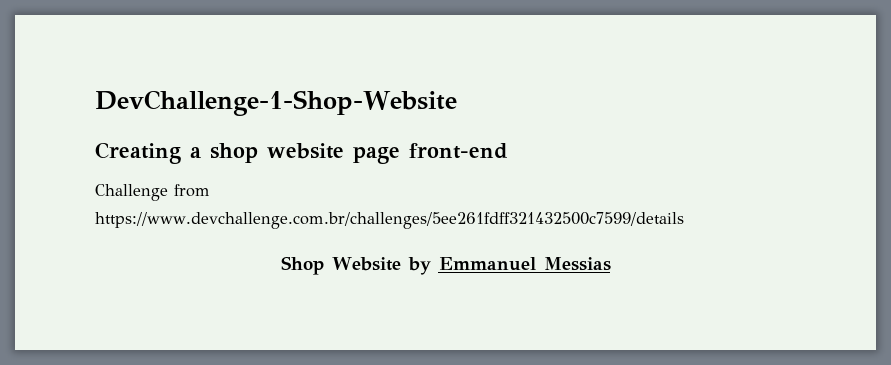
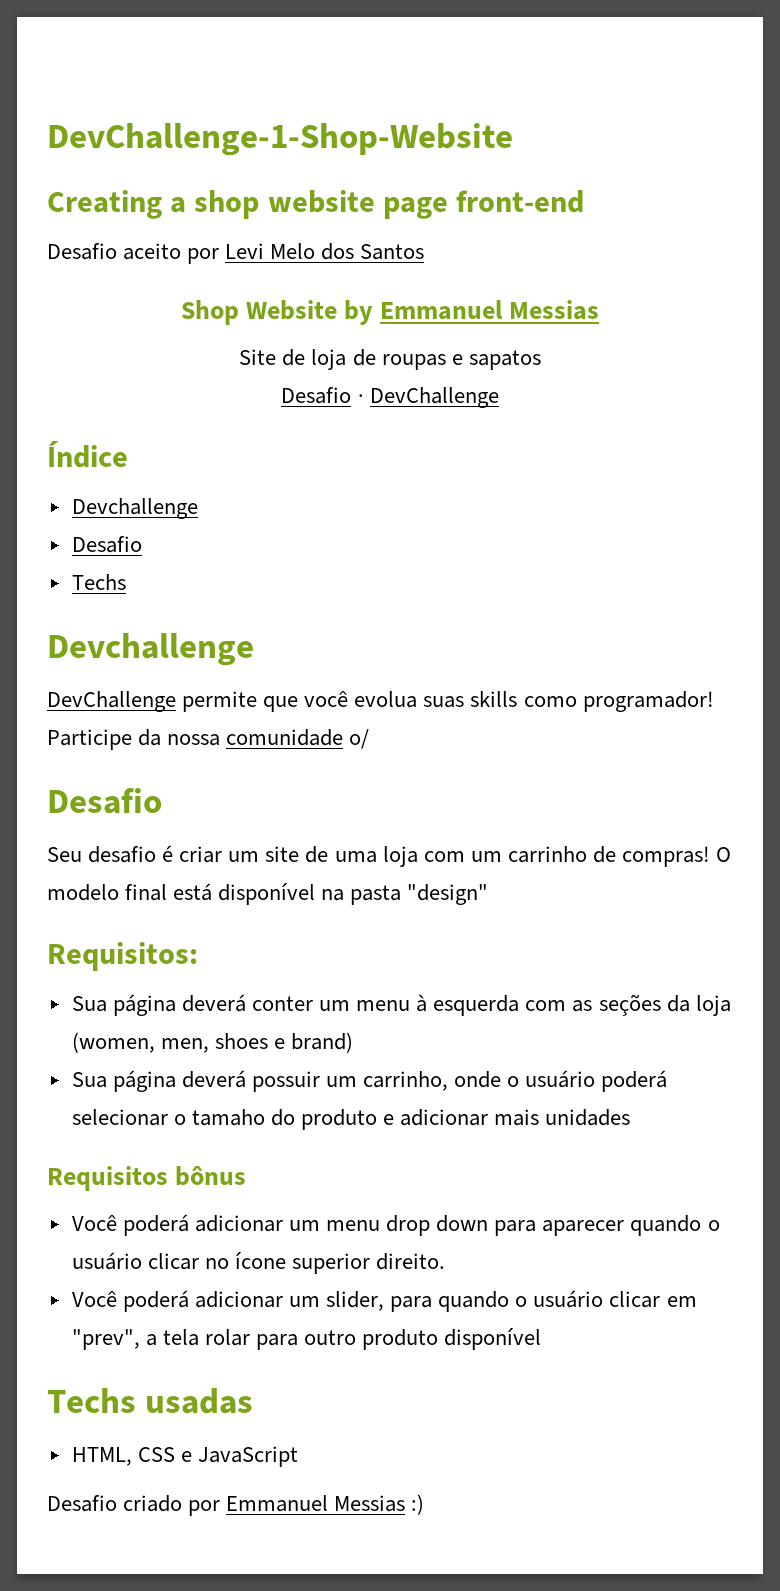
[95,184,210,201] [95,212,684,229] Challenge from https://www.devchallenge.com.br/challenges/5ee261fdff321432500c7599/details -> [47,243,425,264] Desafio aceito por Levi Melo dos Santos
(611, 264) none -> [239,349,541,370] [281,387,499,408] [47,441,128,468] [71,498,198,519] [71,536,142,553] [71,574,126,590] [47,633,254,666] [47,691,714,712] [47,729,370,750] [47,788,162,814] [47,845,732,867] [47,883,489,905] [47,942,198,971] [71,994,731,1016] [71,1032,354,1053] [71,1070,668,1092] [71,1109,631,1130] [47,1166,247,1191] [71,1214,720,1236] [71,1252,446,1274] [71,1290,697,1312] [71,1328,542,1350] [47,1388,254,1414] [71,1446,298,1467] [47,1494,425,1516] // Site de loja de roupas e sapatos // Desafio · DevChallenge // Índice // Devchallenge // Desafio // Techs // Devchallenge // DevChallenge permite que você evolua suas skills como programador! Participe da nossa comunidade o/ // Desafio // Seu desafio é criar um site de uma loja com um carrinho de compras! O modelo final está disponível na pasta "design" // Requisitos: // Sua página deverá conter um menu à esquerda com as seções da loja (women, men, shoes e brand) // Sua página deverá possuir um carrinho, onde o usuário poderá selecionar o tamaho do produto e adicionar mais unidades // Requisitos bônus // Você poderá adicionar um menu drop down para aparecer quando o usuário clicar no ícone superior direito. // Você poderá adicionar um slider, para quando o usuário clicar em "prev", a tela rolar para outro produto disponível // Techs usadas // HTML, CSS e JavaScript // Desafio criado por Emmanuel Messias :)

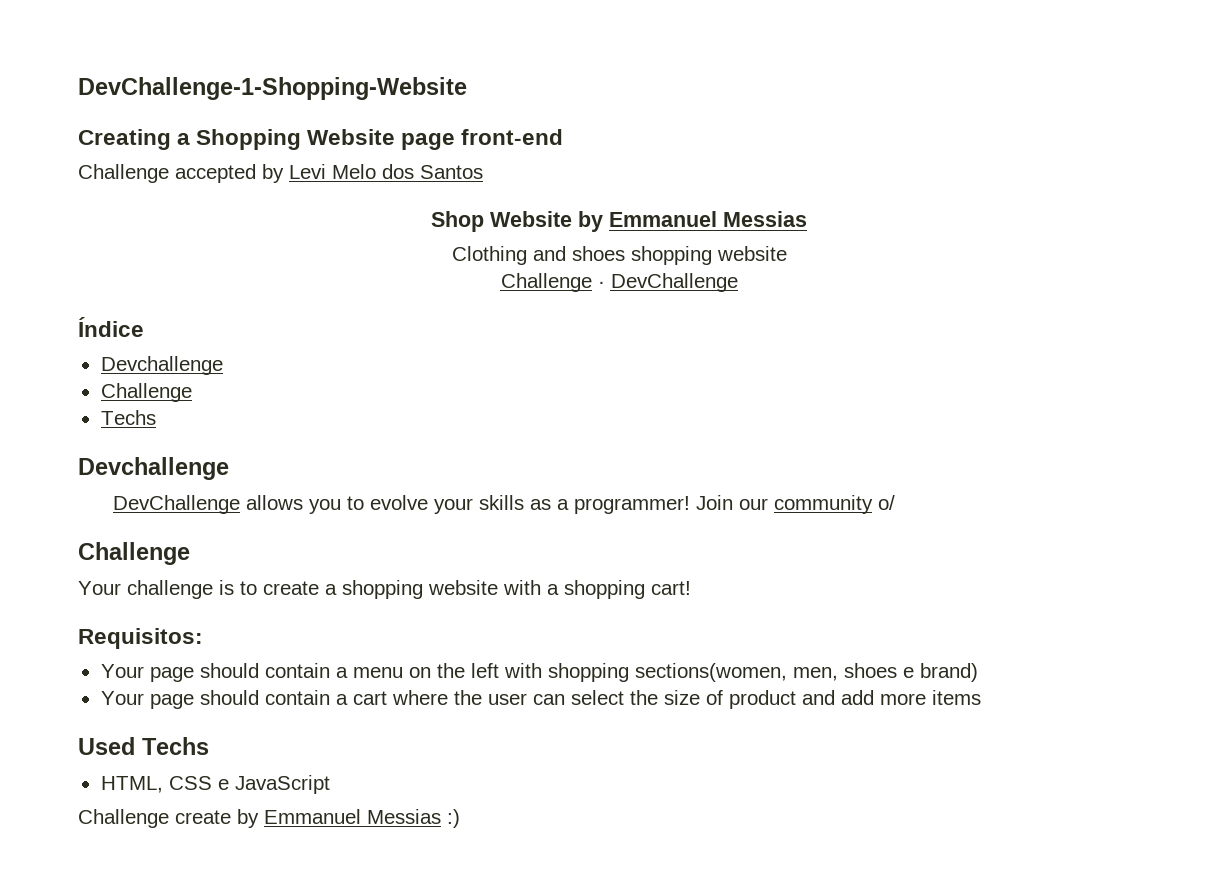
[47,123,513,156] DevChallenge-1-Shop-Website -> [78,77,467,100] DevChallenge-1-Shopping-Website
[194,190,375,219] shop website -> [196,129,396,150] Shopping Website
[47,243,220,264] Desafio aceito por -> [78,164,284,183] Challenge accepted by
[239,349,541,370] [281,387,352,404] Site de loja de roupas e sapatos // Desafio -> [451,246,787,265] [500,273,592,292] Clothing and shoes shopping website // Challenge
[71,536,142,553] Desafio -> [100,383,192,402] Challenge
[182,691,714,712] [47,729,370,750] [47,788,162,814] [47,845,732,867] [47,883,489,905] [47,942,198,971] [71,994,731,1016] [71,1032,354,1053] [71,1070,668,1092] [71,1109,631,1130] [47,1166,247,1191] [71,1214,720,1236] [71,1252,446,1274] [71,1290,697,1312] [71,1328,542,1350] [47,1388,254,1414] permite que você evolua suas skills como programador! Participe da nossa comunidade o/ // Desafio // Seu desafio é criar um site de uma loja com um carrinho de compras! O modelo final está disponível na pasta "design" // Requisitos: // Sua página deverá conter um menu à esquerda com as seções da loja (women, men, shoes e brand) // Sua página deverá possuir um carrinho, onde o usuário poderá selecionar o tamaho do produto e adicionar mais unidades // Requisitos bônus // Você poderá adicionar um menu drop down para aparecer quando o usuário clicar no ícone superior direito. // Você poderá adicionar um slider, para quando o usuário clicar em "prev", a tela rolar para outro produto disponível // Techs usadas -> [245,495,895,514] [78,542,190,565] [78,580,691,599] [78,628,203,649] [100,663,978,682] [100,690,981,709] [78,737,209,755] allows you to evolve your skills as a programmer! Join our community o/ // Challenge // Your challenge is to create a shopping website with a shopping cart! // Requisitos: // Your page should contain a menu on the left with shopping sections(women, men, shoes e brand) // Your page should contain a cart where the user can select the size of product and add more items // Used Techs
[47,1495,221,1516] Desafio criado por -> [78,809,259,828] Challenge create by

